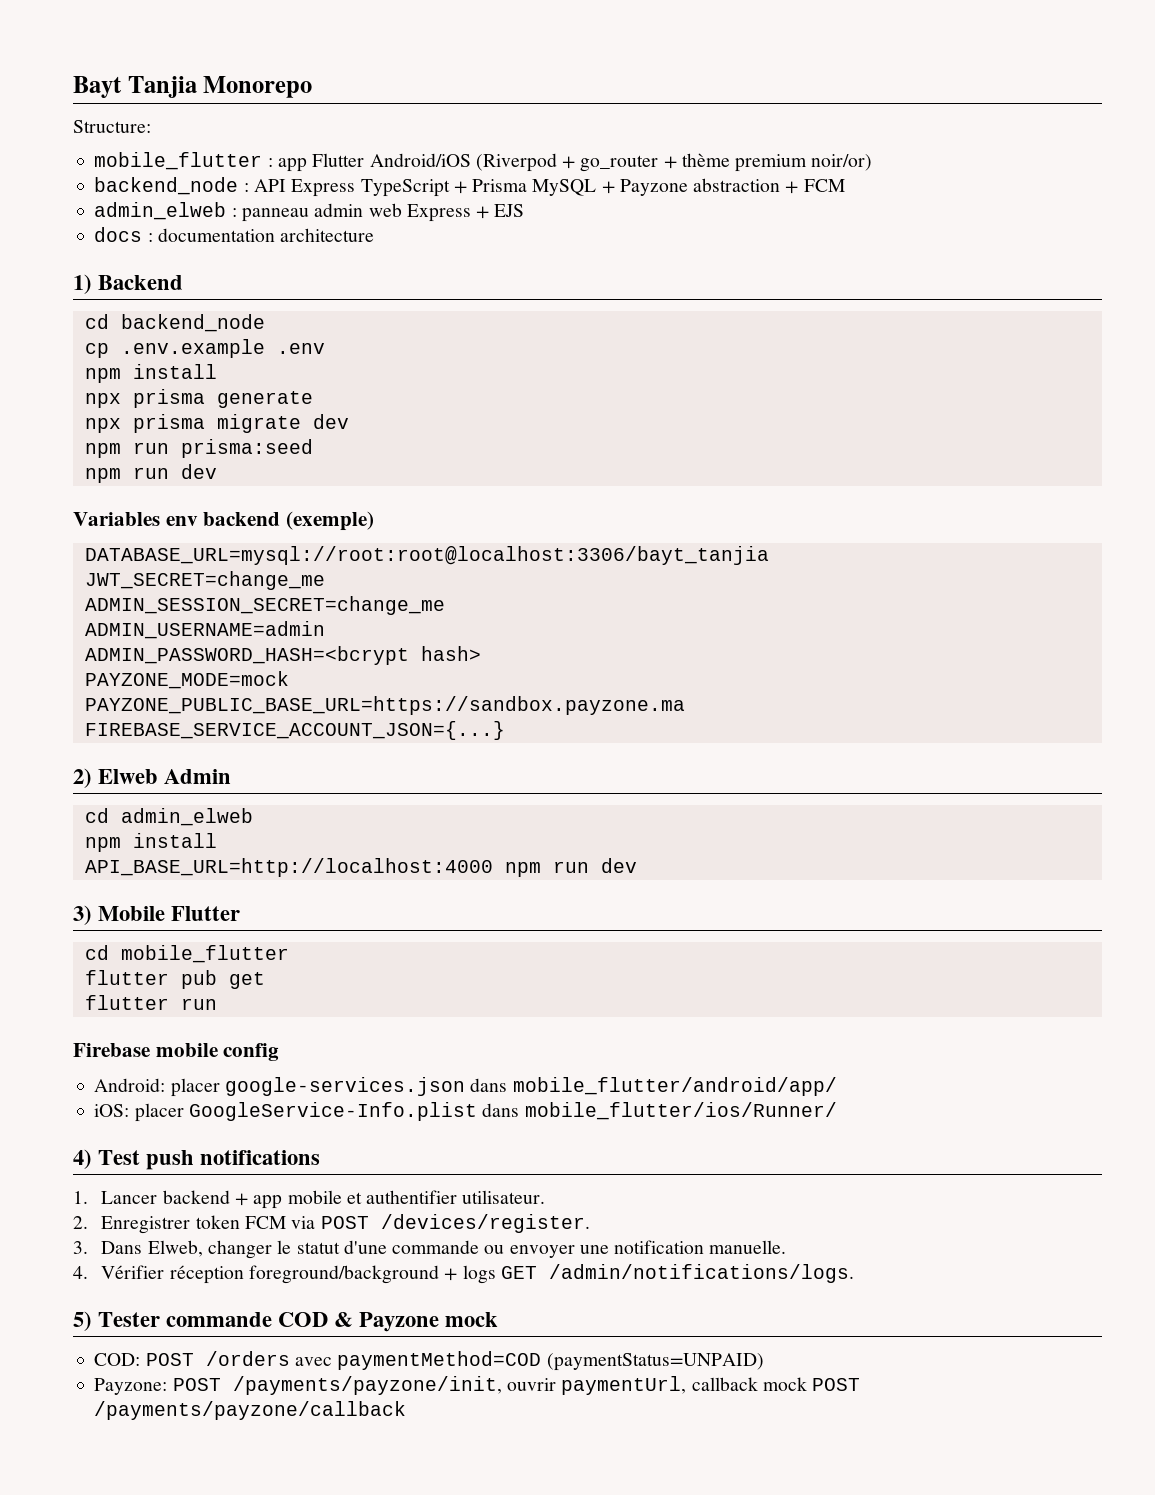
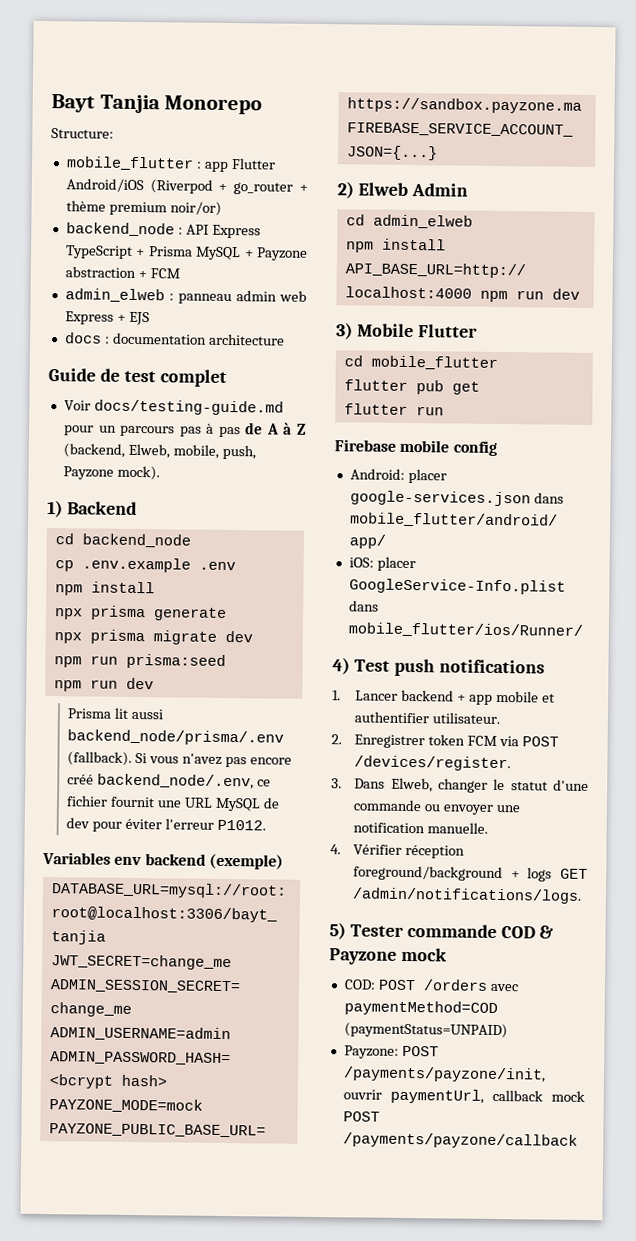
(375, 235) none -> [48,368,227,387] [63,399,284,416] [63,422,306,438] [62,443,256,460] [62,465,160,481] // Guide de test complet // Voir docs/testing-guide.md pour un parcours pas à pas de A à Z (backend, Elweb, mobile, push, Payzone mock).
(217, 471) none -> [67,707,165,720] [67,729,285,746] [67,751,293,768] [67,773,272,790] [66,795,281,812] [66,817,267,832] // Prisma lit aussi backend_node/prisma/.env (fallback). Si vous n'avez pas encore créé backend_node/.env, ce fichier fournit une URL MySQL de dev pour éviter l'erreur P1012.

